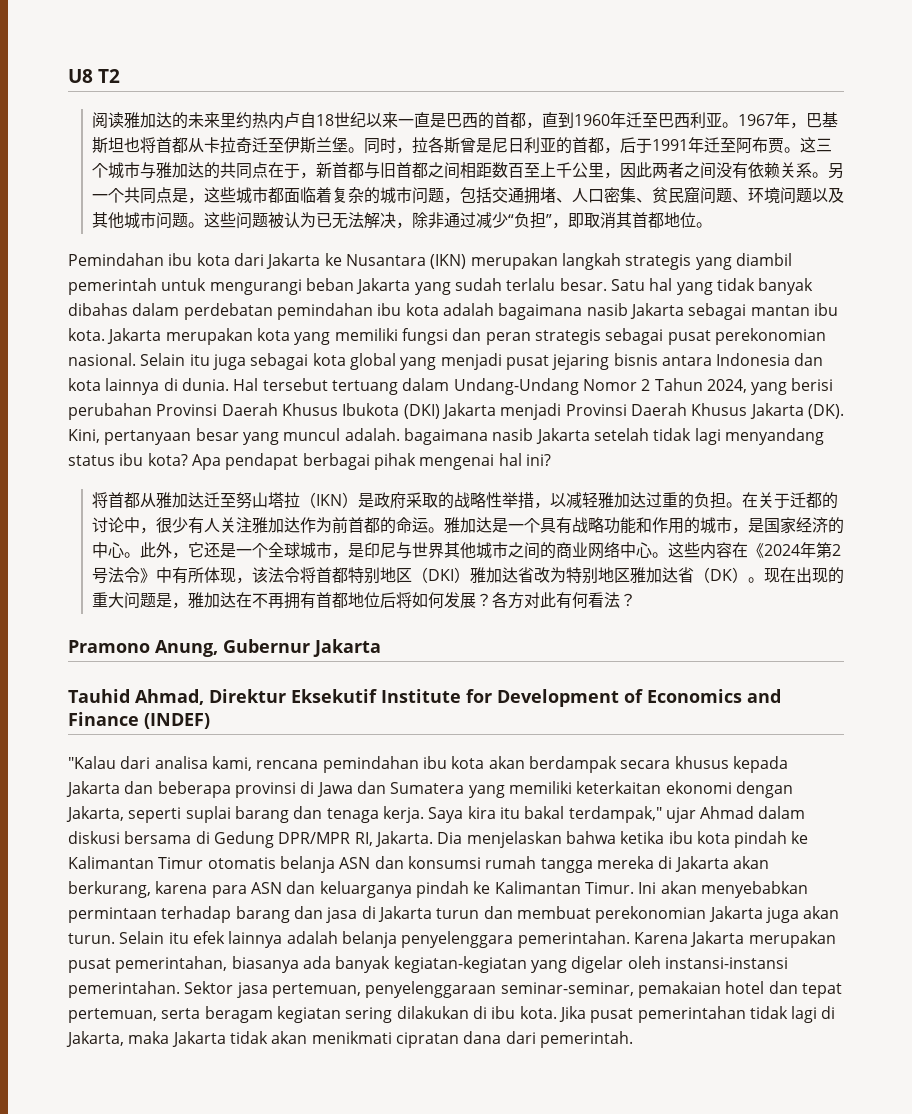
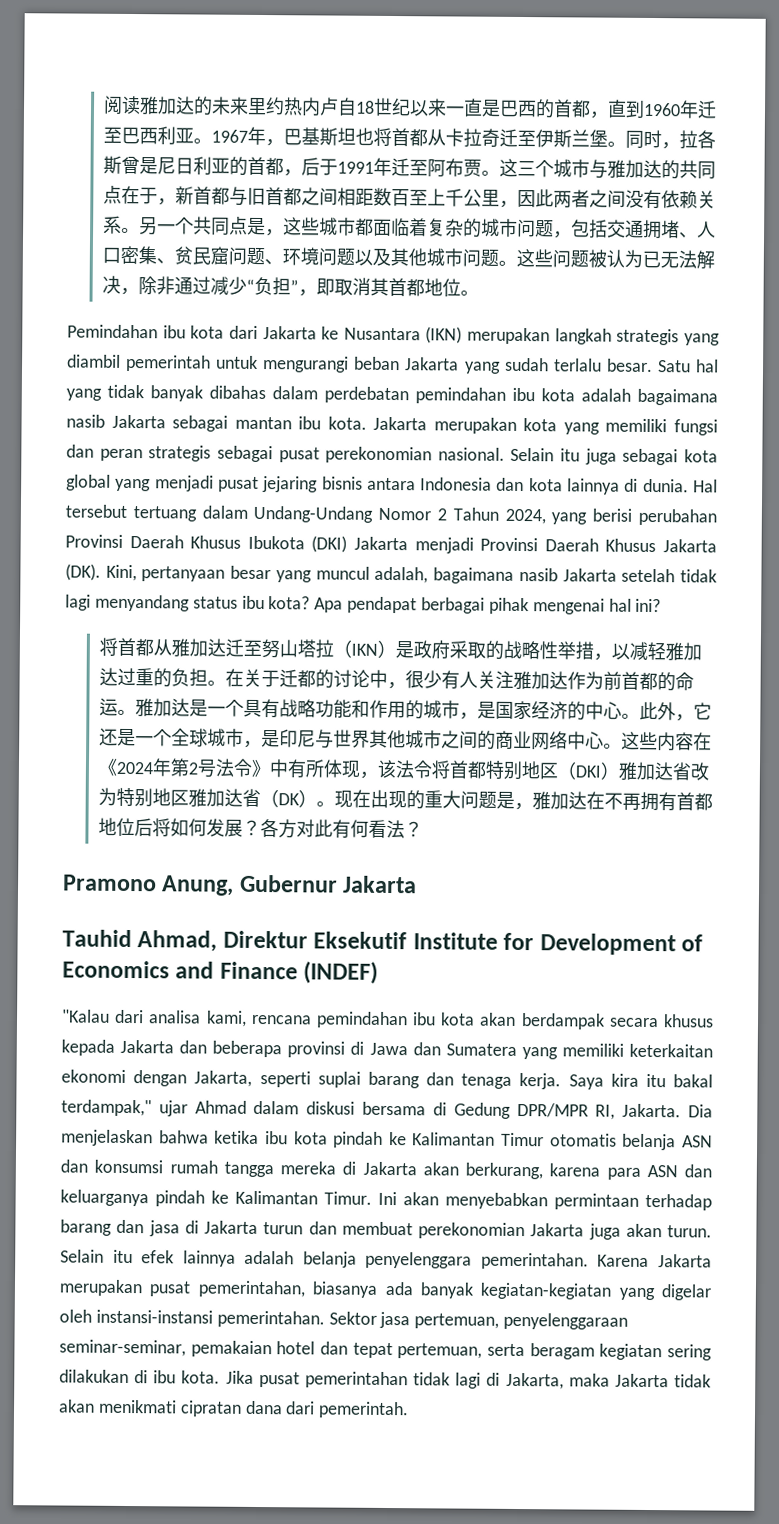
[68,69,120,83] U8 T2 // -> (102, 104) none
[344,428,400,441] adalah. -> [374,566,429,584] adalah,

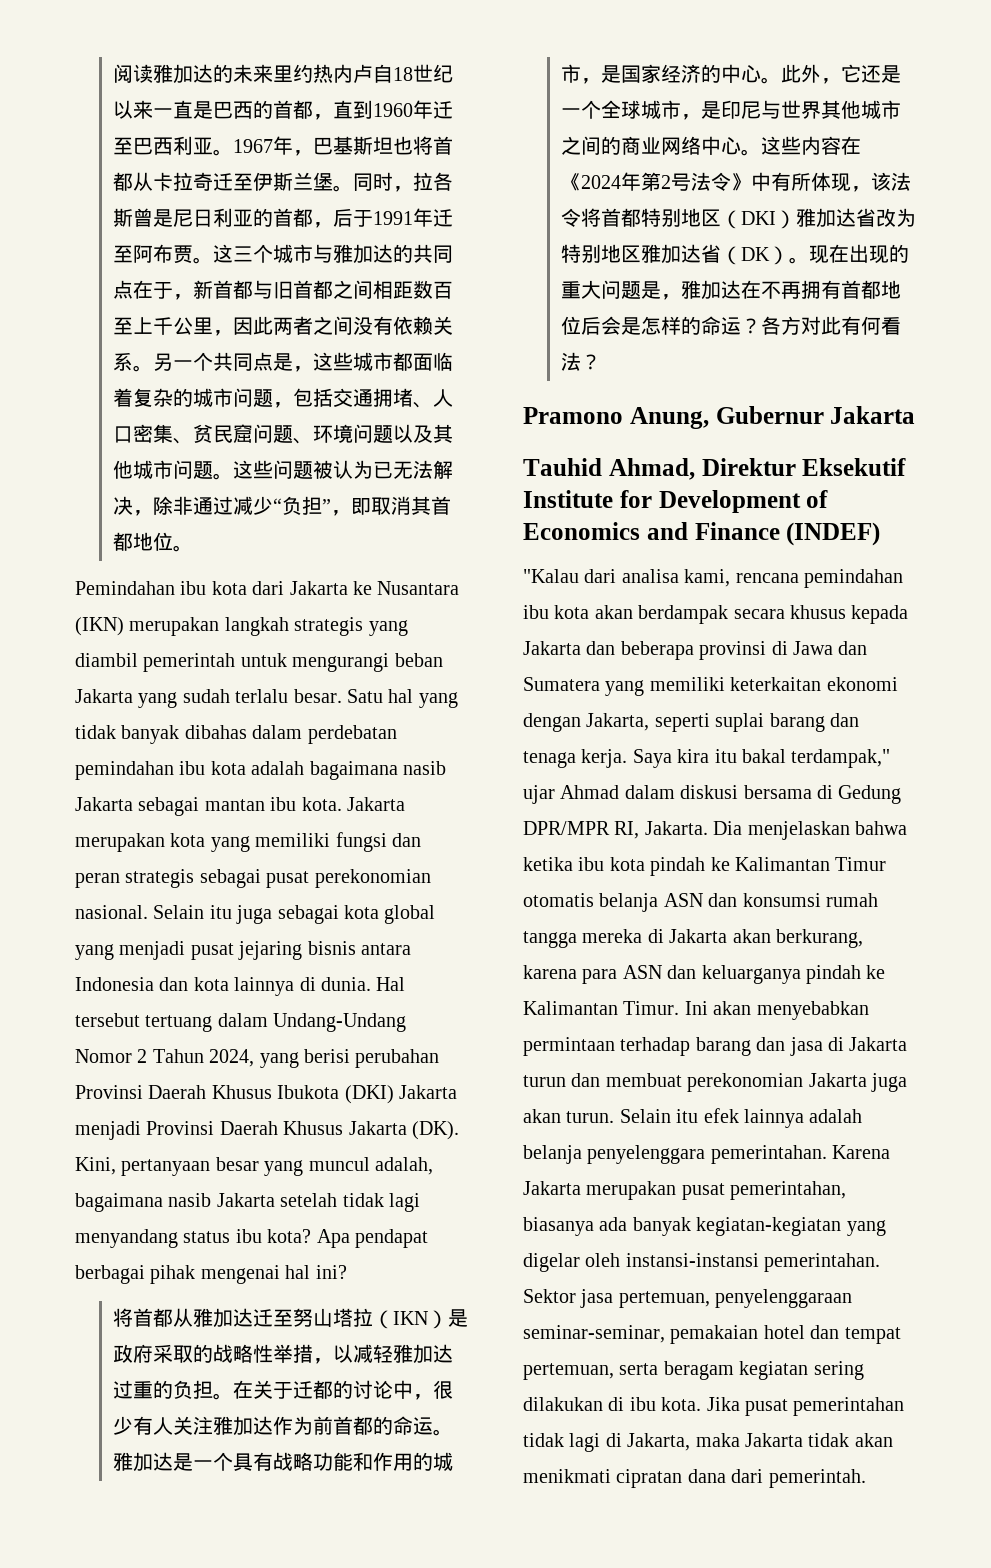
[151,818,243,837] 将如何发展 -> [600,316,741,335] 会是怎样的命运
[352,1342,393,1359] tepat -> [844,1327,901,1344] tempat

